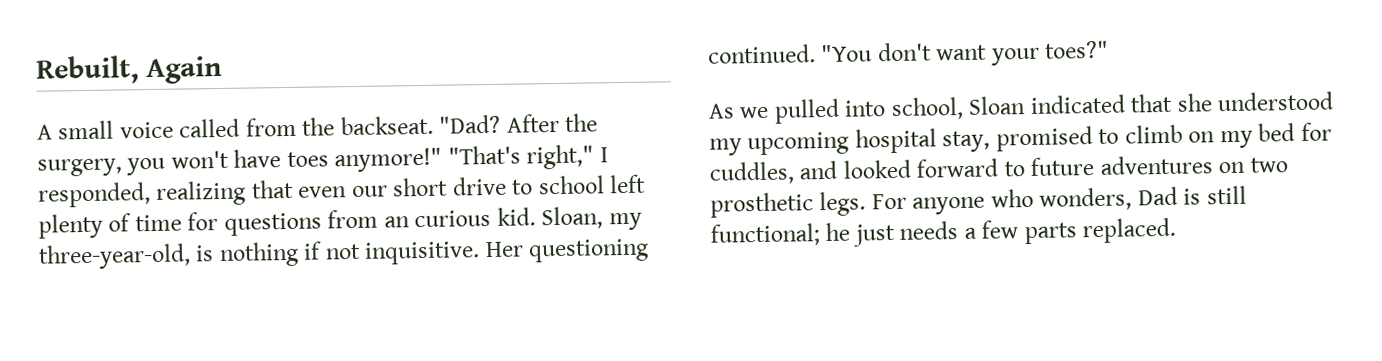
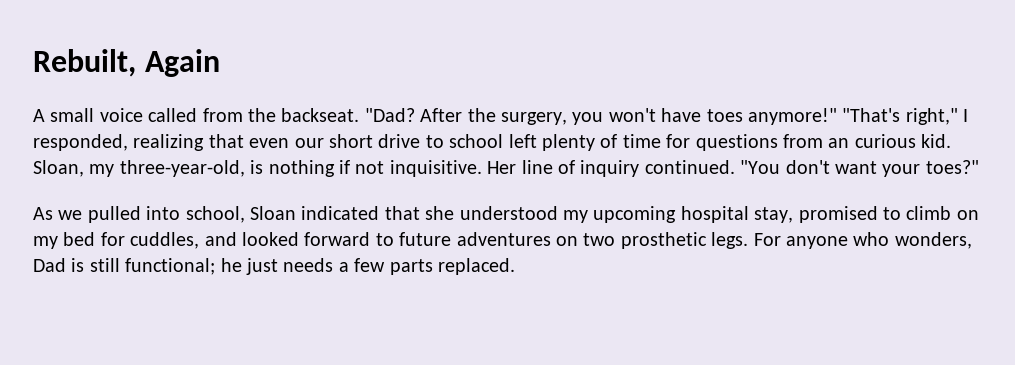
[528,238,650,263] questioning -> [521,160,640,177] line of inquiry

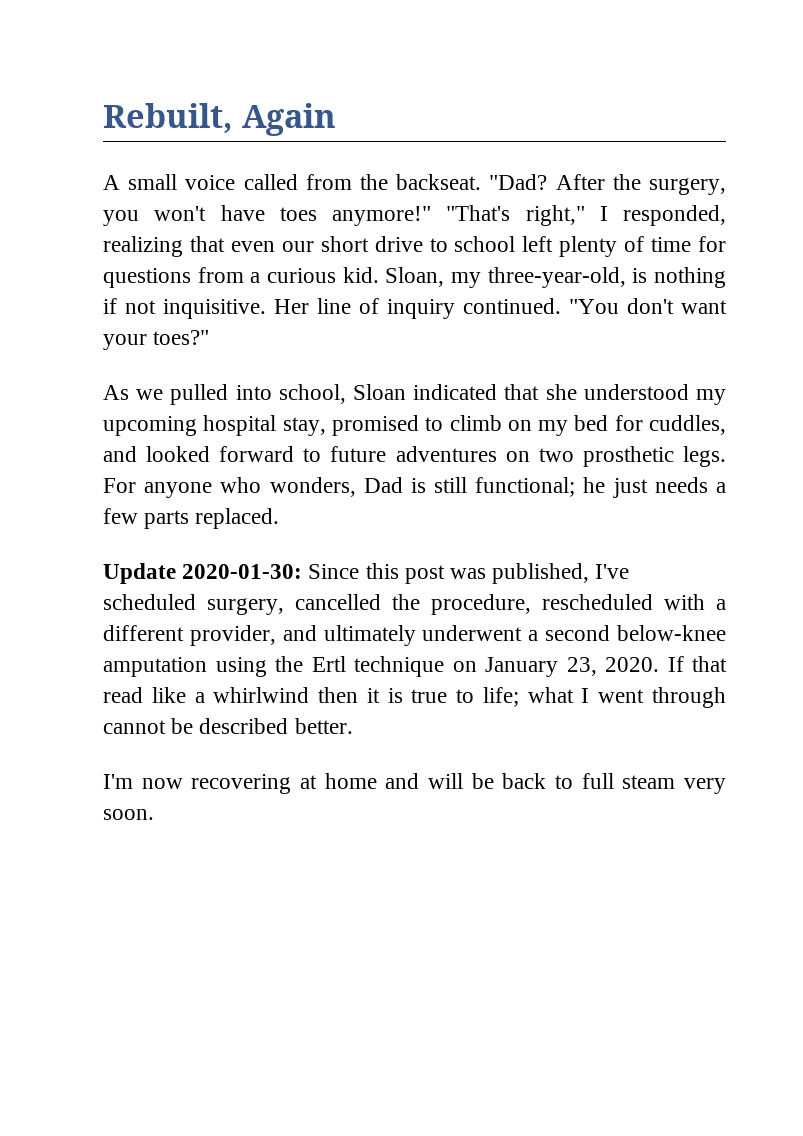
[828,138,850,148] an -> [250,272,261,283] a
(515, 266) none -> [103,563,630,584] [103,594,726,615] [103,625,726,646] [103,656,727,677] [103,687,726,708] [103,718,353,734] [103,773,726,794] [103,809,154,820] // Update 2020-01-30: Since this post was published, I've scheduled surgery, cancelled the procedure, rescheduled with a different provider, and ultimately underwent a second below-knee amputation using the Ertl technique on January 23, 2020. If that read like a whirlwind then it is true to life; what I went through cannot be described better. // I'm now recovering at home and will be back to full steam very soon.

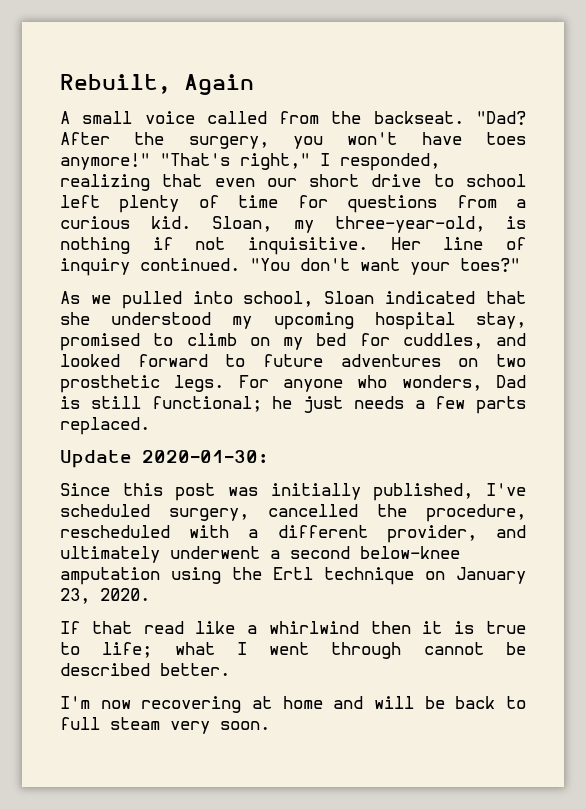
(303, 571) none -> (268, 456) //
(487, 573) none -> [270,483,361,500] initially
(659, 664) none -> (150, 594) //

